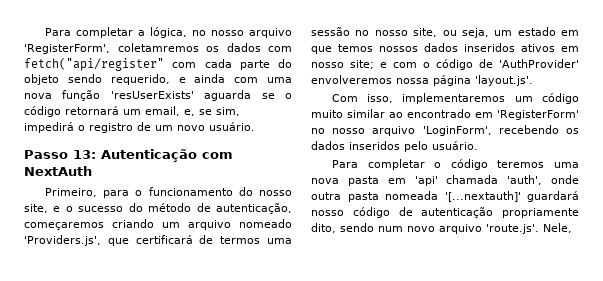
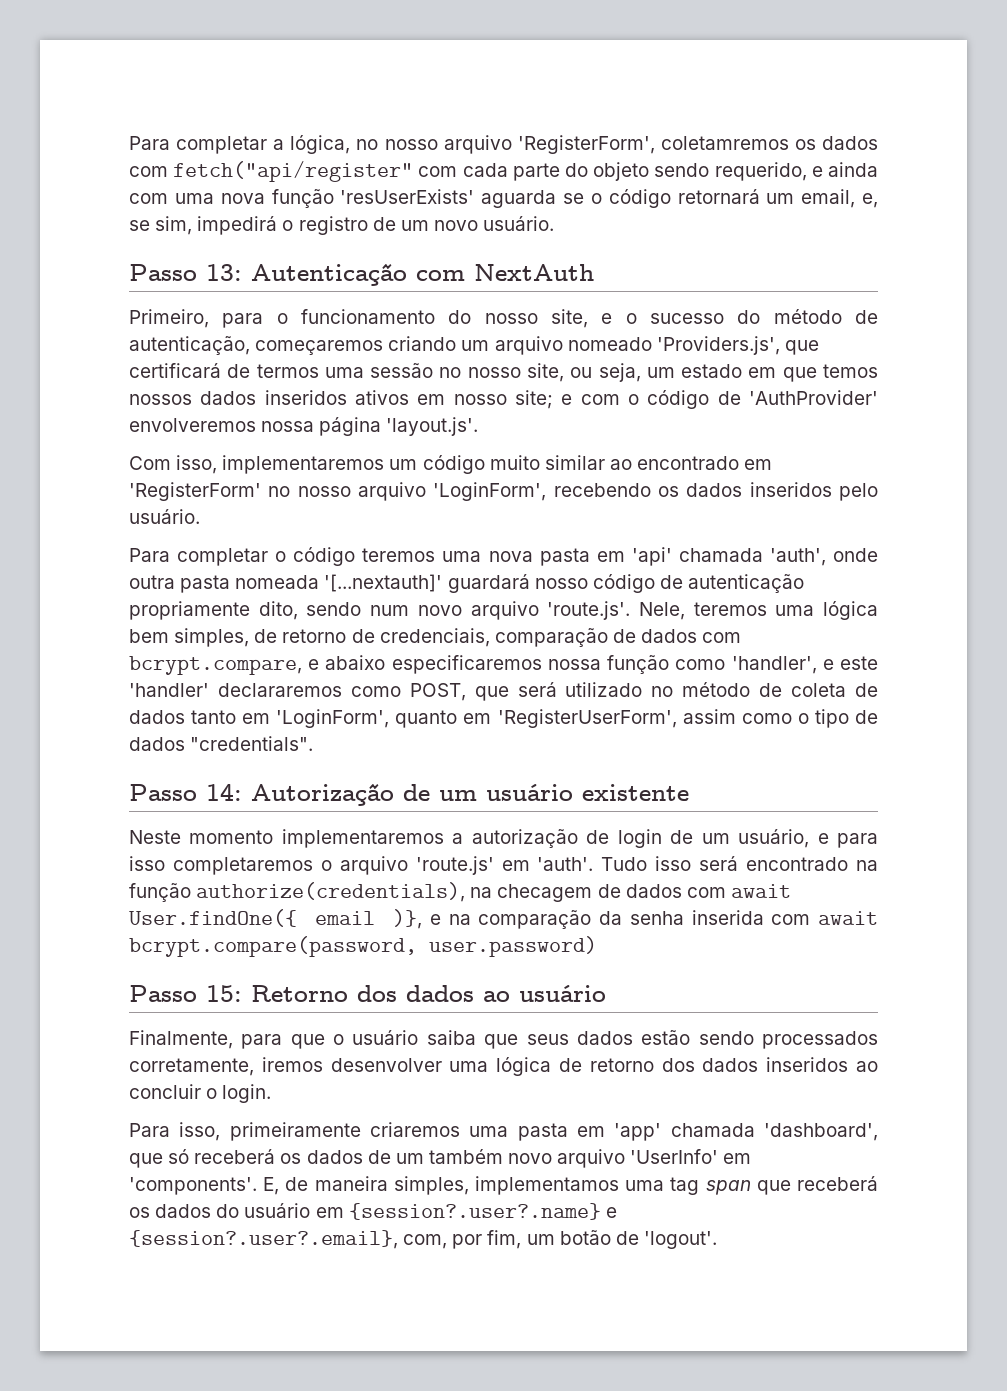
(572, 228) none -> [693,601,879,620] [129,628,742,647] [129,655,878,675] [129,682,878,701] [129,709,879,728] [129,736,314,751] [129,783,689,806] [129,829,879,848] [129,856,878,875] [129,882,791,902] [129,909,878,929] [129,936,597,957] [129,985,606,1002] [129,1030,878,1049] [129,1057,878,1076] [129,1084,272,1103] [129,1122,878,1141] [129,1149,752,1168] [129,1176,879,1195] [129,1203,617,1220] [129,1230,717,1249] teremos uma lógica bem simples, de retorno de credenciais, comparação de dados com bcrypt.compare, e abaixo especificaremos nossa função como 'handler', e este 'handler' declararemos como POST, que será utilizado no método de coleta de dados tanto em 'LoginForm', quanto em 'RegisterUserForm', assim como o tipo de dados "credentials". // Passo 14: Autorização de um usuário existente // Neste momento implementaremos a autorização de login de um usuário, e para isso completaremos o arquivo 'route.js' em 'auth'. Tudo isso será encontrado na função authorize(credentials), na checagem de dados com await User.findOne({ email )}, e na comparação da senha inserida com await bcrypt.compare(password, user.password) // Passo 15: Retorno dos dados ao usuário // Finalmente, para que o usuário saiba que seus dados estão sendo processados corretamente, iremos desenvolver uma lógica de retorno dos dados inseridos ao concluir o login. // Para isso, primeiramente criaremos uma pasta em 'app' chamada 'dashboard', que só receberá os dados de um também novo arquivo 'UserInfo' em 'components'. E, de maneira simples, implementamos uma tag span que receberá os dados do usuário em {session?.user?.name} e {session?.user?.email}, com, por fim, um botão de 'logout'.

